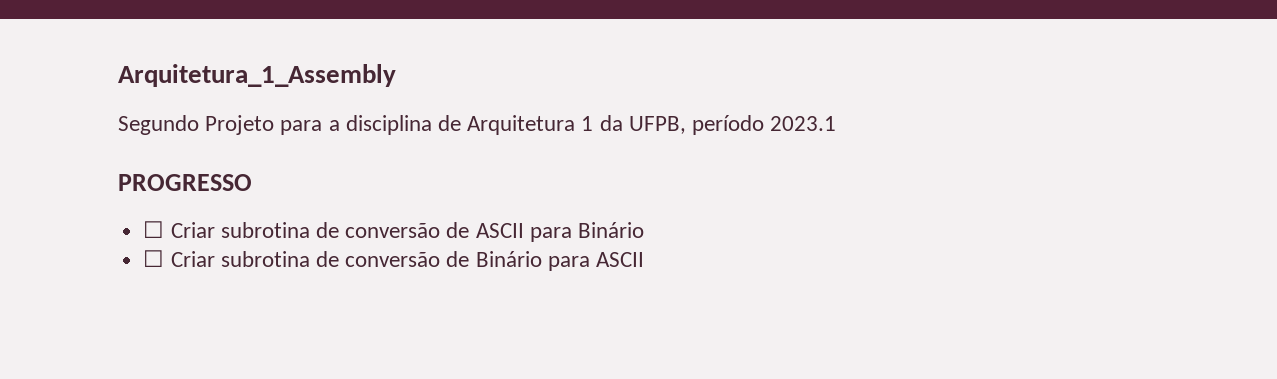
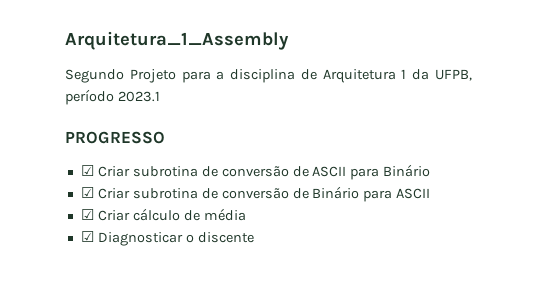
[143,221,165,238] ☐ -> [80,165,94,176] ☑
[143,250,165,267] ☐ -> [80,187,94,198] ☑
(644, 259) none -> [80,208,246,221] [80,231,254,246] // ☑ Criar cálculo de média // ☑ Diagnosticar o discente

